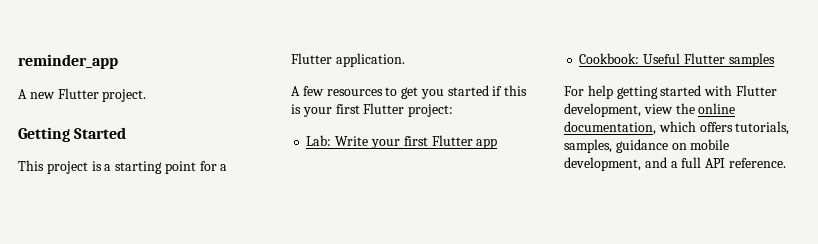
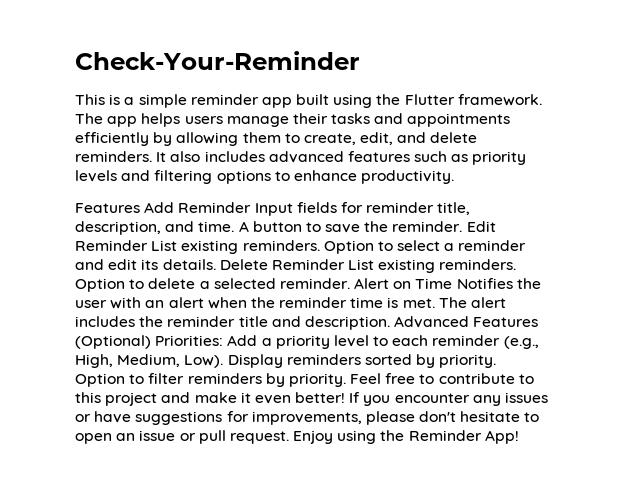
[18,54,118,69] [18,88,147,102] [18,127,127,142] reminder_app // A new Flutter project. // Getting Started -> [75,51,360,70] Check-Your-Reminder
[46,161,88,174] project -> (105, 99) none
[115,161,228,174] [291,53,405,67] [291,85,528,99] [291,103,454,117] [306,135,498,149] [579,53,775,67] [564,85,777,99] [564,103,736,117] [564,121,790,135] [564,139,730,153] [564,157,786,171] starting point for a Flutter application. // A few resources to get you started if this is your first Flutter project: // Lab: Write your first Flutter app // Cookbook: Useful Flutter samples // For help getting started with Flutter development, view the online documentation, which offers tutorials, samples, guidance on mobile development, and a full API reference. -> [138,94,542,108] [75,113,511,127] [75,132,478,146] [75,151,527,165] [75,170,455,184] [75,202,471,216] [75,221,496,235] [75,240,527,254] [75,259,517,273] [75,278,541,292] [75,297,507,309] [75,316,539,330] [75,335,539,349] [75,354,497,368] [75,373,534,387] [75,392,549,406] [75,411,540,425] [75,430,519,444] simple reminder app built using the Flutter framework. The app helps users manage their tasks and appointments efficiently by allowing them to create, edit, and delete reminders. It also includes advanced features such as priority levels and filtering options to enhance productivity. // Features Add Reminder Input fields for reminder title, description, and time. A button to save the reminder. Edit Reminder List existing reminders. Option to select a reminder and edit its details. Delete Reminder List existing reminders. Option to delete a selected reminder. Alert on Time Notifies the user with an alert when the reminder time is met. The alert includes the reminder title and description. Advanced Features (Optional) Priorities: Add a priority level to each reminder (e.g., High, Medium, Low). Display reminders sorted by priority. Option to filter reminders by priority. Feel free to contribute to this project and make it even better! If you encounter any issues or have suggestions for improvements, please don't hesitate to open an issue or pull request. Enjoy using the Reminder App!

